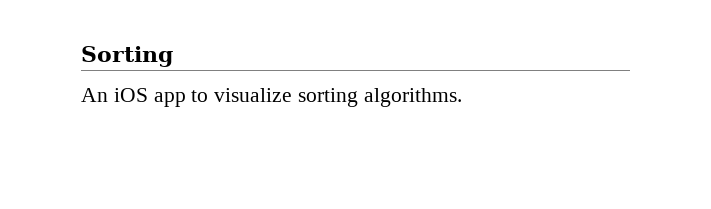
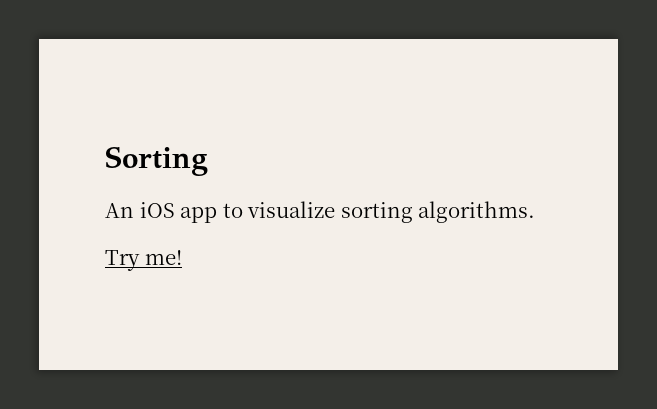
(462, 97) none -> [105,250,182,271] // Try me!

